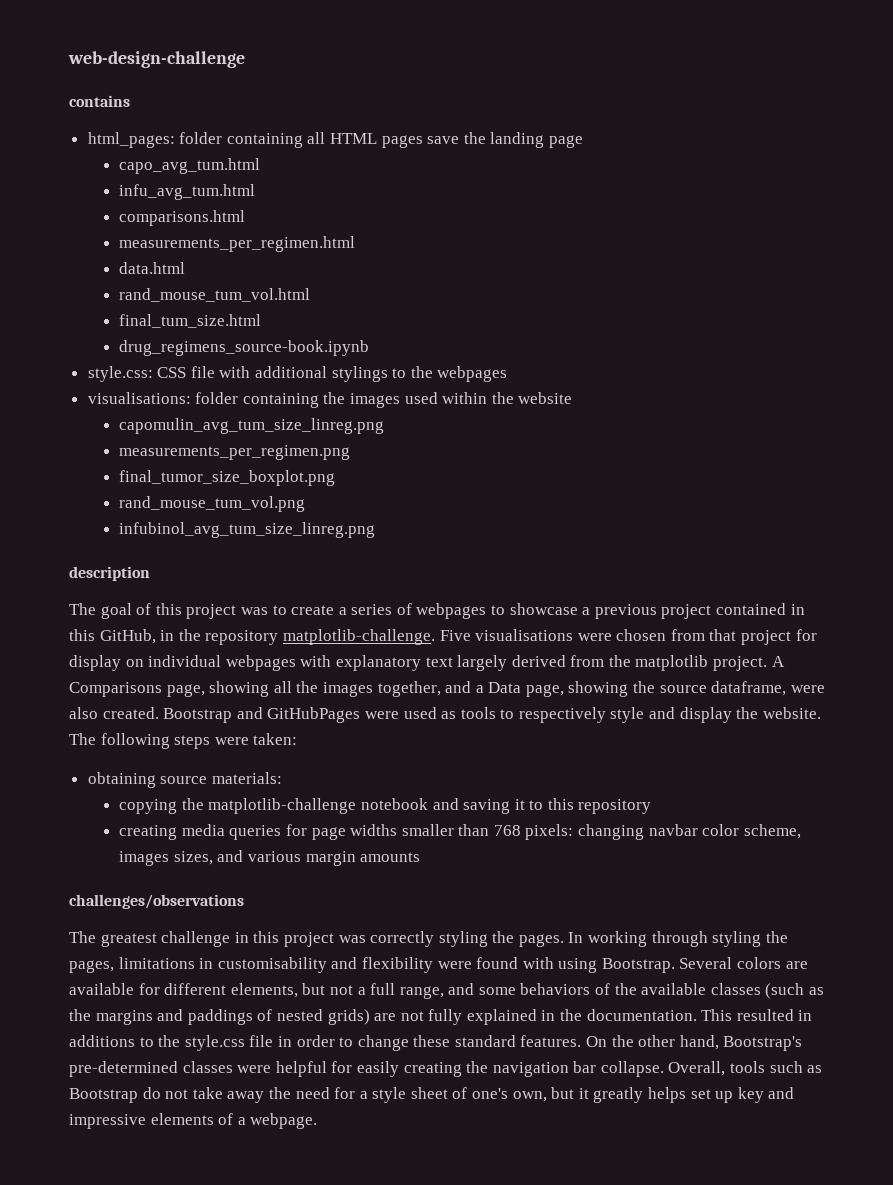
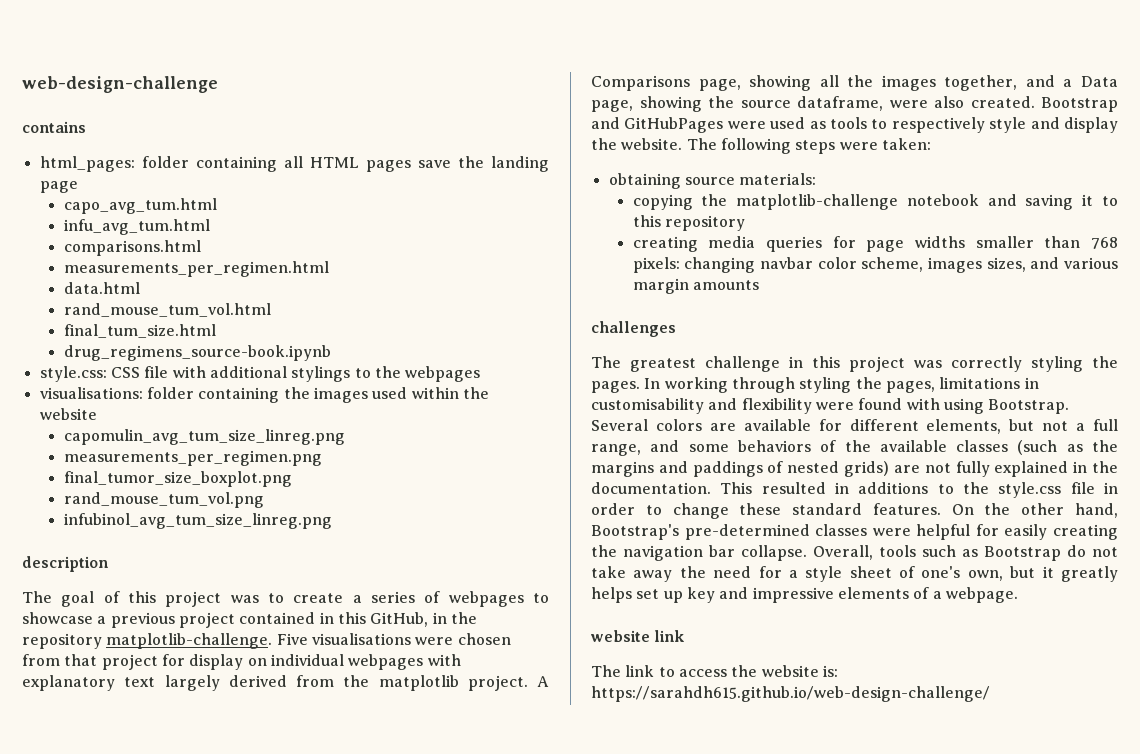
[69,894,244,909] challenges/observations -> [591,321,676,337] challenges
(318, 1121) none -> [590,630,685,642] [591,665,838,677] [591,686,990,702] // website link // The link to access the website is: https://sarahdh615.github.io/web-design-challenge/

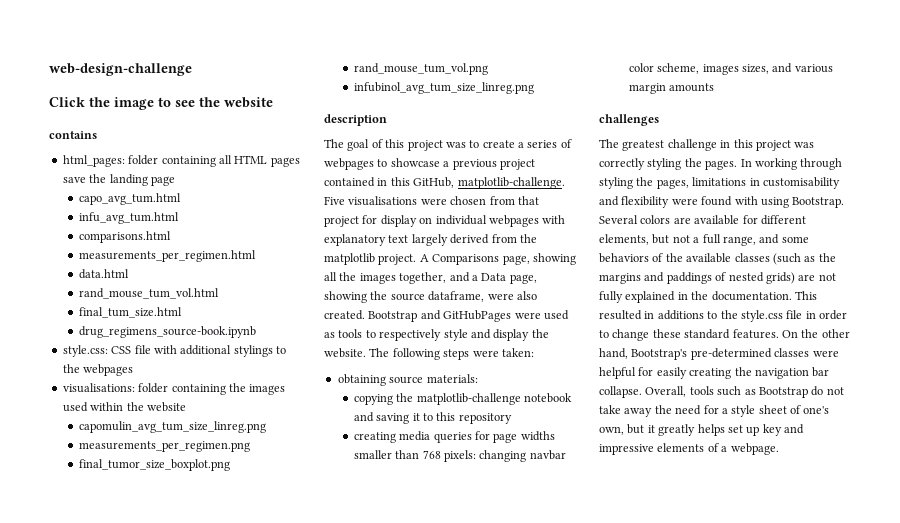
(218, 84) none -> [49,97,273,110] // Click the image to see the website
[432,612,477,624] [22,633,102,649] in the repository -> (455, 182) none
[590,630,685,642] [591,665,838,677] [591,686,990,702] // website link // The link to access the website is: https://sarahdh615.github.io/web-design-challenge/ -> (779, 449) none

